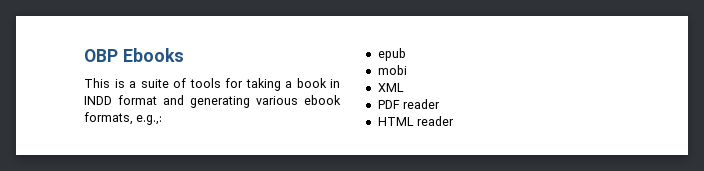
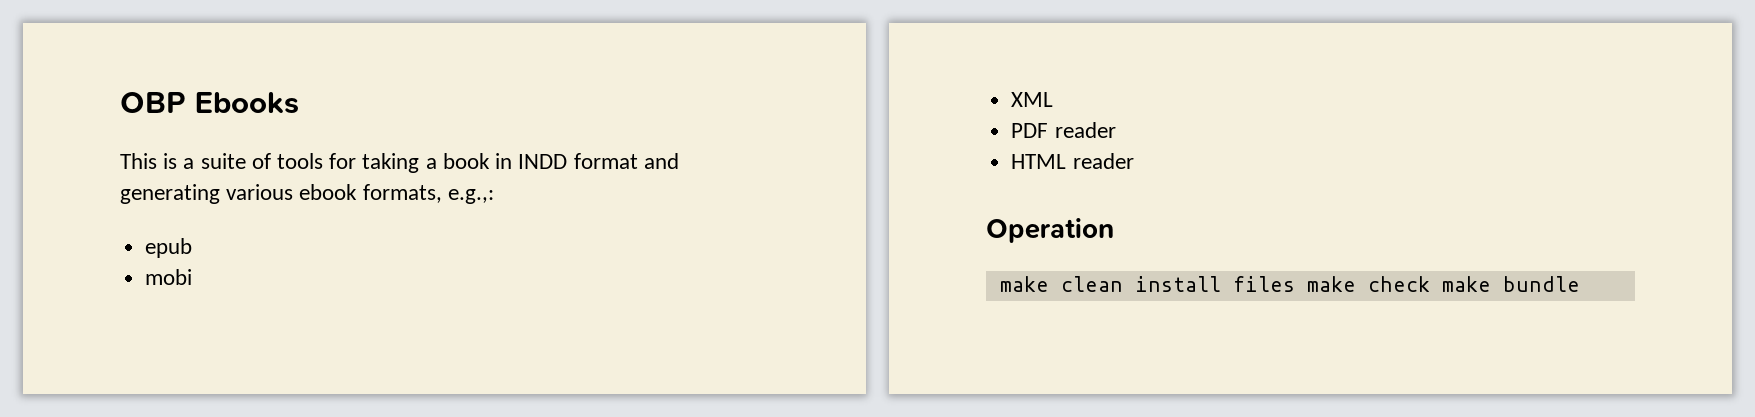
(455, 121) none -> [986,218,1114,243] [999,276,1580,292] // Operation // make clean install files make check make bundle

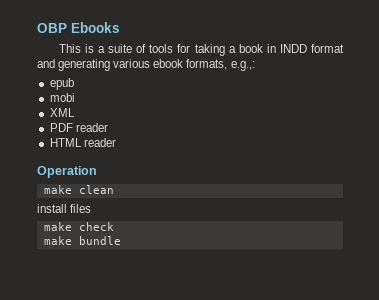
(1123, 284) none -> (114, 189) //
(1295, 284) none -> (92, 208) //
(1430, 284) none -> (114, 226) //

